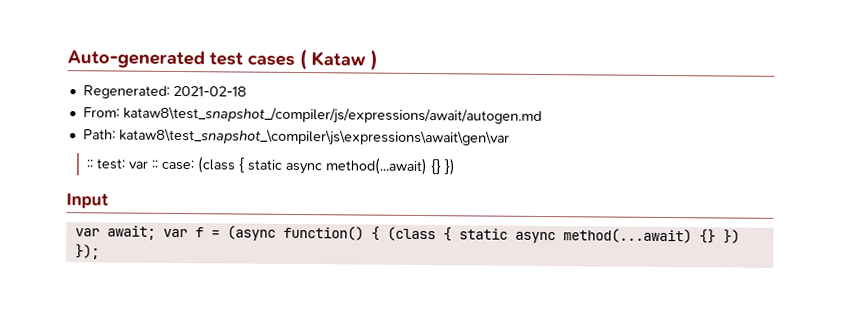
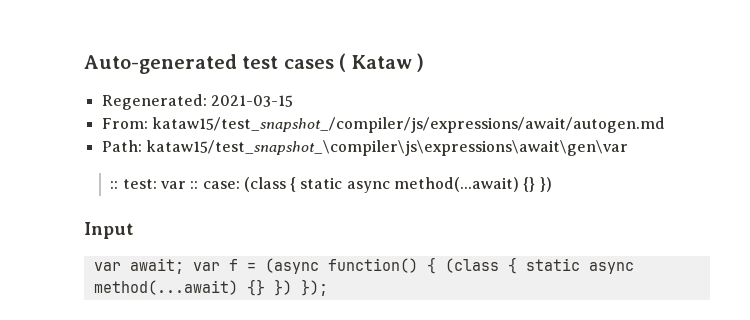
[172,85,247,97] 2021-02-18 -> [210,95,293,107] 2021-03-15
[122,106,542,125] kataw8\test_snapshot_/compiler/js/expressions/await/autogen.md -> [151,117,665,133] kataw15/test_snapshot_/compiler/js/expressions/await/autogen.md
[118,128,510,147] kataw8\test_snapshot_\compiler\js\expressions\await\gen\var -> [145,140,628,156] kataw15/test_snapshot_\compiler\js\expressions\await\gen\var

